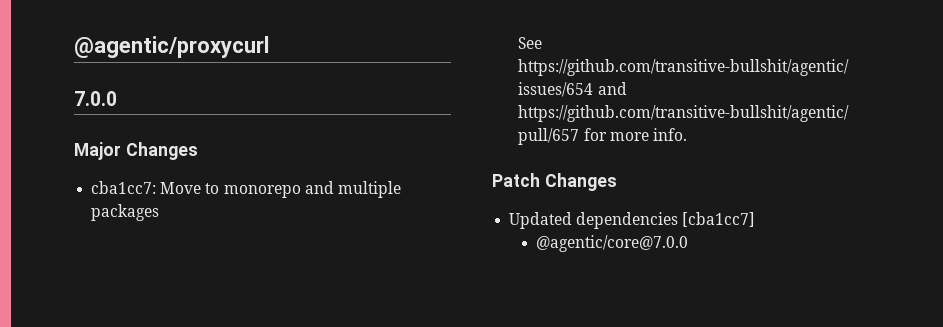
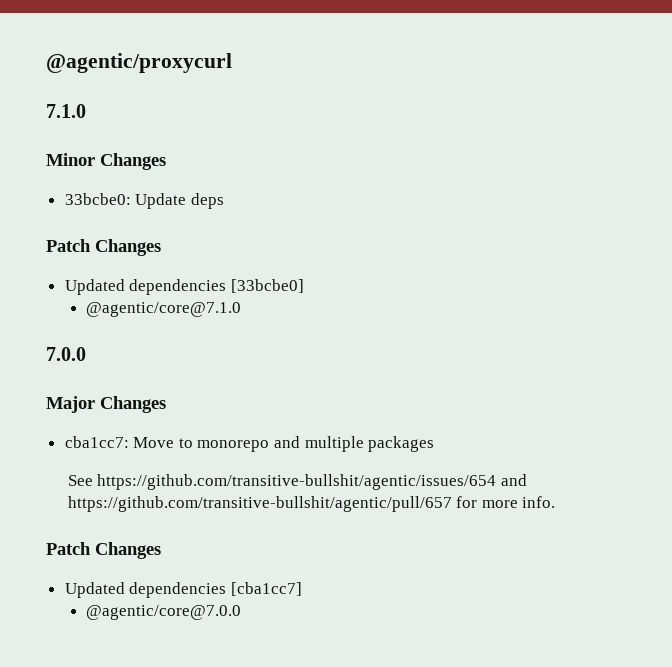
(269, 47) none -> [46,104,86,118] [46,153,166,170] [64,193,224,209] [46,239,161,256] [64,279,304,295] [86,302,242,317] // 7.1.0 // Minor Changes // 33bcbe0: Update deps // Patch Changes // Updated dependencies [33bcbe0] // @agentic/core@7.1.0

